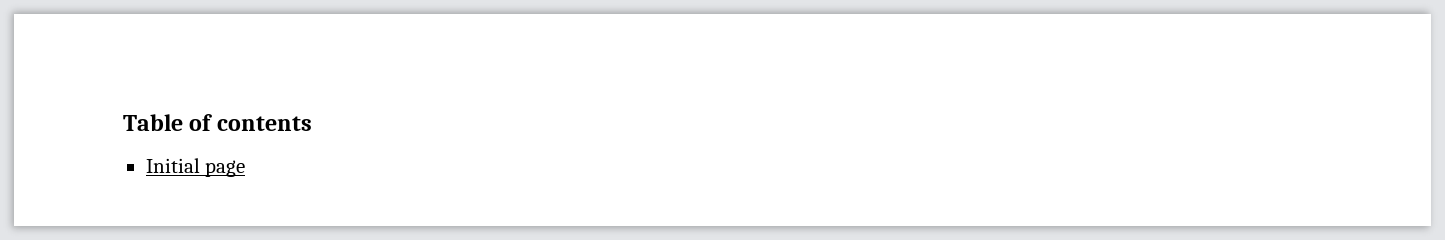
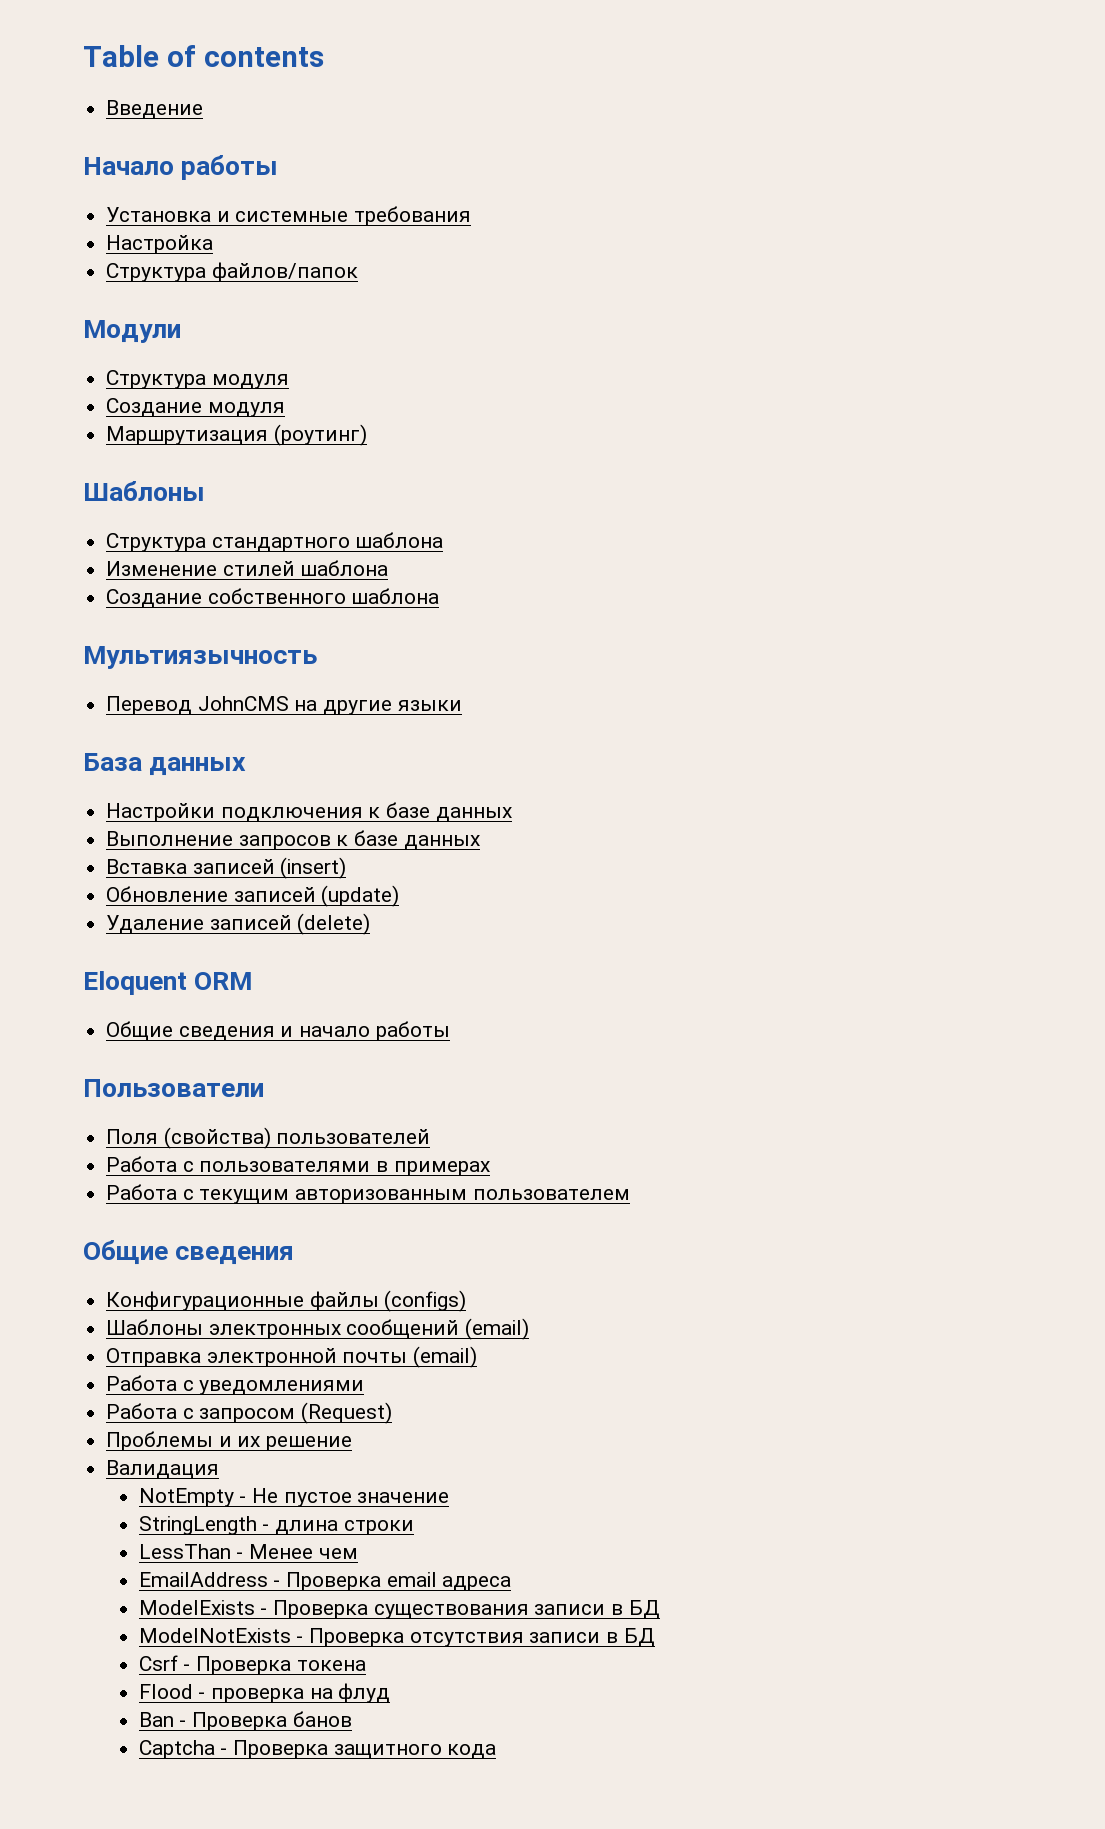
[145,158,246,177] Initial page -> [106,100,204,119] [83,155,279,180] [106,206,472,226] [106,235,214,254] [106,262,358,282] [83,320,181,343] [106,370,289,389] [106,398,285,417] [106,424,367,446] [83,481,205,501] [106,532,444,552] [106,560,389,576] [106,588,440,608] [83,646,317,669] [106,696,462,715] [83,753,247,776] [106,802,512,822] [106,830,480,850] [106,857,347,879] [106,885,400,907] [106,913,371,935] [83,971,253,995] [106,1021,450,1041] [83,1079,264,1097] [106,1127,431,1149] [106,1156,490,1176] [106,1184,630,1204] [83,1240,295,1265] [106,1290,467,1312] [106,1318,530,1340] [106,1346,478,1368] [106,1375,365,1395] [106,1402,393,1424] [106,1431,353,1451] [106,1460,220,1479] [138,1488,450,1507] [138,1516,414,1535] [138,1544,358,1559] [138,1572,512,1591] [138,1600,660,1619] [138,1628,655,1647] [138,1655,366,1675] [138,1683,391,1703] [138,1711,352,1731] [138,1740,497,1759] Введение // Начало работы // Установка и системные требования // Настройка // Структура файлов/папок // Модули // Структура модуля // Создание модуля // Маршрутизация (роутинг) // Шаблоны // Структура стандартного шаблона // Изменение стилей шаблона // Создание собственного шаблона // Мультиязычность // Перевод JohnCMS на другие языки // База данных // Настройки подключения к базе данных // Выполнение запросов к базе данных // Вставка записей (insert) // Обновление записей (update) // Удаление записей (delete) // Eloquent ORM // Общие сведения и начало работы // Пользователи // Поля (свойства) пользователей // Работа с пользователями в примерах // Работа с текущим авторизованным пользователем // Общие сведения // Конфигурационные файлы (configs) // Шаблоны электронных сообщений (email) // Отправка электронной почты (email) // Работа с уведомлениями // Работа с запросом (Request) // Проблемы и их решение // Валидация // NotEmpty - Не пустое значение // StringLength - длина строки // LessThan - Менее чем // EmailAddress - Проверка email адреса // ModelExists - Проверка существования записи в БД // ModelNotExists - Проверка отсутствия записи в БД // Csrf - Проверка токена // Flood - проверка на флуд // Ban - Проверка банов // Captcha - Проверка защитного кода

